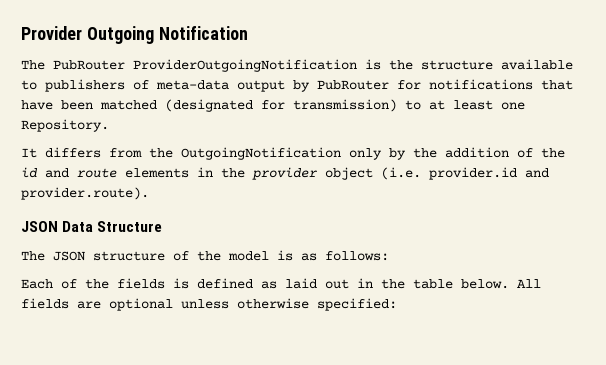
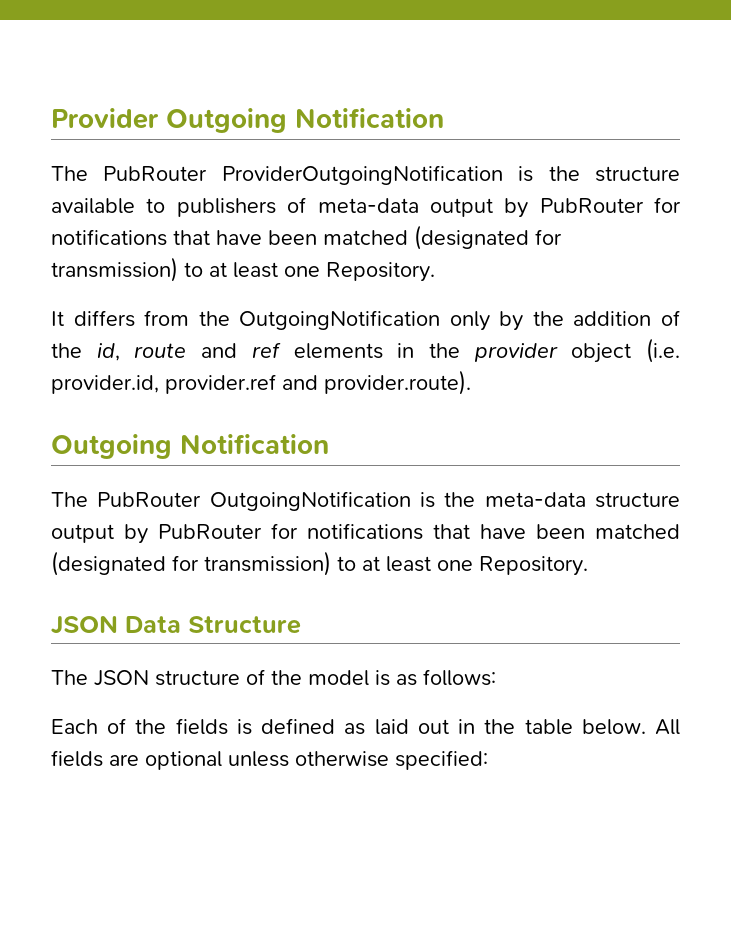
[21,167,117,178] id and route -> [96,342,281,361] id, route and ref
[429,167,517,180] provider.id -> [51,374,276,394] provider.id, provider.ref
(149, 193) none -> [51,434,329,459] [51,491,680,511] [51,523,680,544] [51,551,588,576] // Outgoing Notification // The PubRouter OutgoingNotification is the meta-data structure output by PubRouter for notifications that have been matched (designated for transmission) to at least one Repository.

